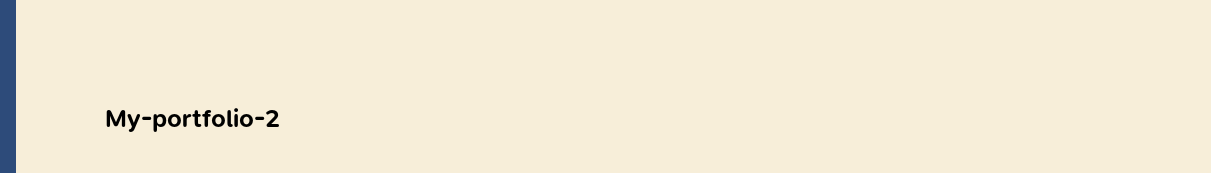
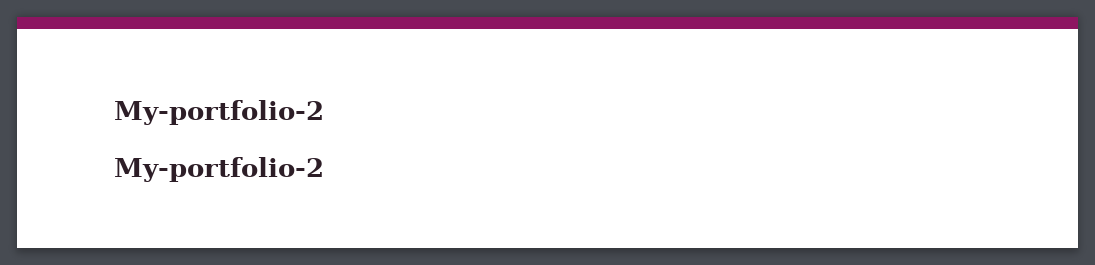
[105,108,280,132] My-portfolio-2 -> [114,100,324,125] [114,157,324,182] My-portfolio-2 // My-portfolio-2

